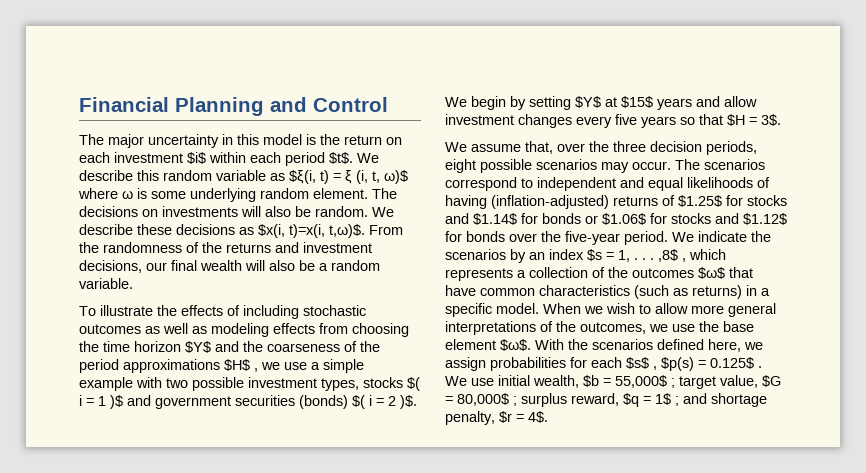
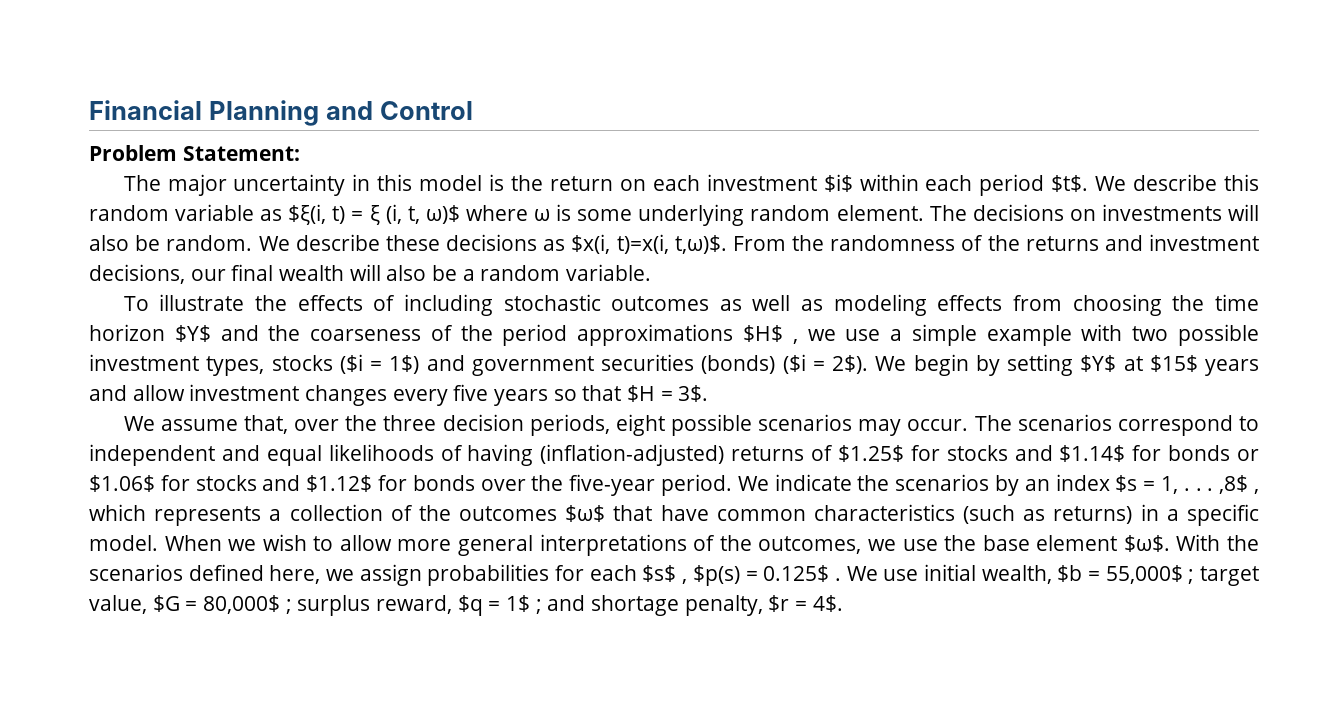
(388, 104) none -> [89,145,300,161] // Problem Statement:
[407,377,420,391] [79,395,417,409] $( i = 1 )$ and government securities (bonds) $( i = 2 )$. -> [339,354,868,376] ($i = 1$) and government securities (bonds) ($i = 2$).

